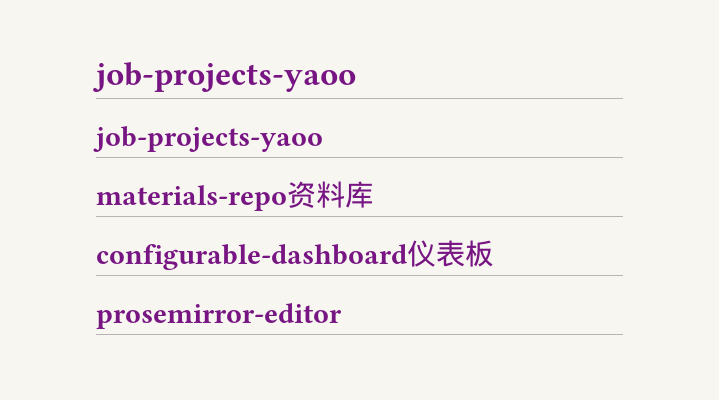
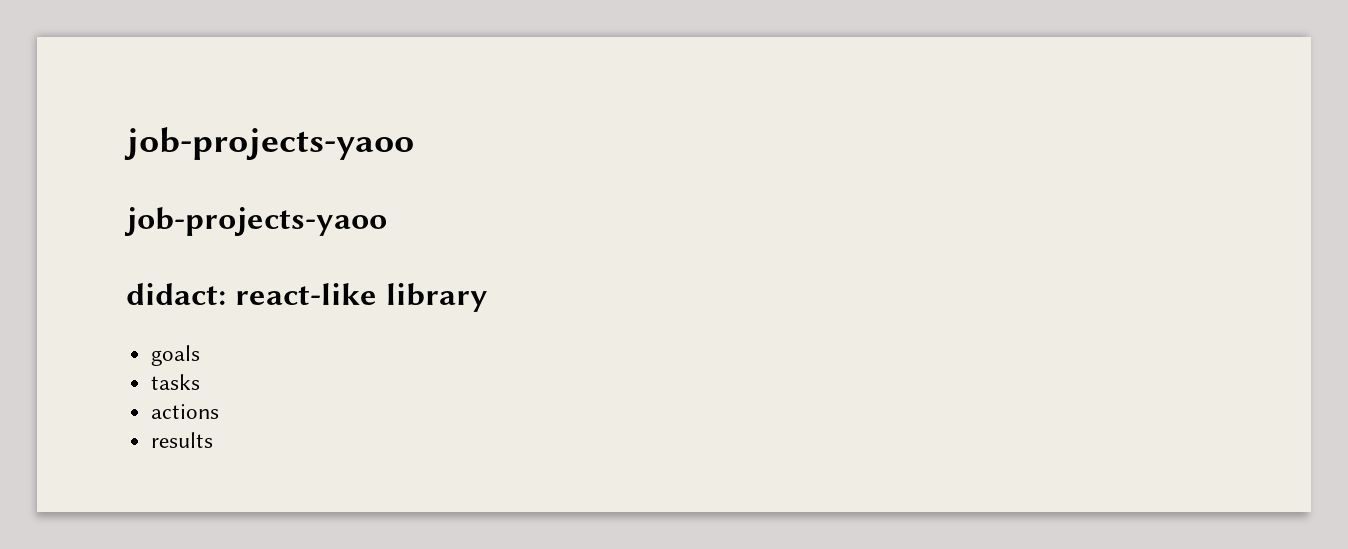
[96,181,374,211] [96,240,494,270] [96,303,342,329] materials-repo资料库 // configurable-dashboard仪表板 // prosemirror-editor -> [126,283,488,312] [151,345,201,366] [151,374,201,390] [151,404,220,419] [151,432,214,448] didact: react-like library // goals // tasks // actions // results

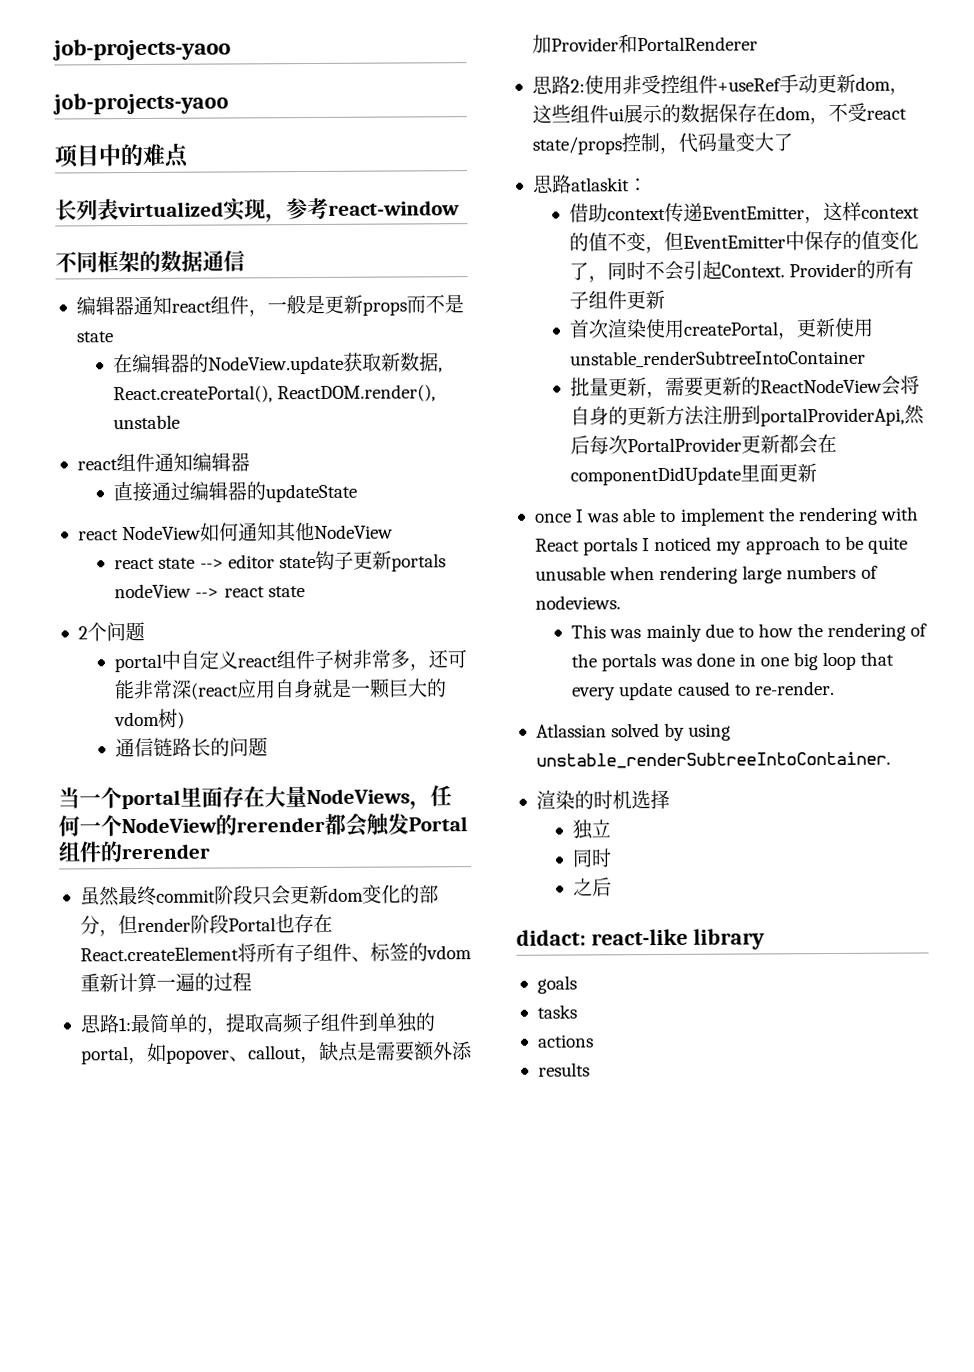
(387, 221) none -> [54,143,190,168] [55,197,460,223] [55,250,245,273] [75,294,464,317] [75,331,114,343] [113,352,444,375] [113,384,437,404] [113,414,181,430] [76,452,250,473] [113,481,358,503] [77,521,394,543] [114,550,446,572] [114,583,305,599] [77,621,145,642] [114,649,468,673] [114,678,448,700] [114,708,186,729] [115,737,269,758] [58,785,452,810] [58,812,468,837] [58,841,210,863] [79,884,439,907] [79,913,333,937] [79,942,472,963] [79,972,252,993] [79,1012,435,1035] [80,1041,473,1065] [531,34,758,54] [531,73,909,95] [531,102,907,125] [531,132,793,155] [532,174,648,194] [569,201,921,224] [569,230,920,254] [569,259,915,283] [569,289,666,310] [569,317,874,340] [570,349,867,368] [570,375,921,399] [570,404,926,427] [570,433,838,455] [570,463,818,486] [534,506,919,526] [534,535,908,556] [534,564,878,585] [534,595,621,610] [571,622,928,643] [571,651,895,672] [572,681,835,701] [535,722,732,741] [535,751,891,769] [535,789,670,810] [572,819,612,840] [572,848,613,868] [573,877,613,897] // 项目中的难点 // 长列表virtualized实现，参考react-window // 不同框架的数据通信 // 编辑器通知react组件，一般是更新props而不是state // 在编辑器的NodeView.update获取新数据, React.createPortal(), ReactDOM.render(), unstable // react组件通知编辑器 // 直接通过编辑器的updateState // react NodeView如何通知其他NodeView // react state --> editor state钩子更新portals nodeView --> react state // 2个问题 // portal中自定义react组件子树非常多，还可能非常深(react应用自身就是一颗巨大的vdom树) // 通信链路长的问题 // 当一个portal里面存在大量NodeViews，任何一个NodeView的rerender都会触发Portal组件的rerender // 虽然最终commit阶段只会更新dom变化的部分，但render阶段Portal也存在React.createElement将所有子组件、标签的vdom重新计算一遍的过程 // 思路1:最简单的，提取高频子组件到单独的portal，如popover、callout，缺点是需要额外添加Provider和PortalRenderer // 思路2:使用非受控组件+useRef手动更新dom，这些组件ui展示的数据保存在dom，不受react state/props控制，代码量变大了 // 思路atlaskit： // 借助context传递EventEmitter，这样context的值不变，但EventEmitter中保存的值变化了，同时不会引起Context. Provider的所有子组件更新 // 首次渲染使用createPortal，更新使用unstable_renderSubtreeIntoContainer // 批量更新，需要更新的ReactNodeView会将自身的更新方法注册到portalProviderApi,然后每次PortalProvider更新都会在componentDidUpdate里面更新 // once I was able to implement the rendering with React portals I noticed my approach to be quite unusable when rendering large numbers of nodeviews. // This was mainly due to how the rendering of the portals was done in one big loop that every update caused to re-render. // Atlassian solved by using unstable_renderSubtreeIntoContainer. // 渲染的时机选择 // 独立 // 同时 // 之后

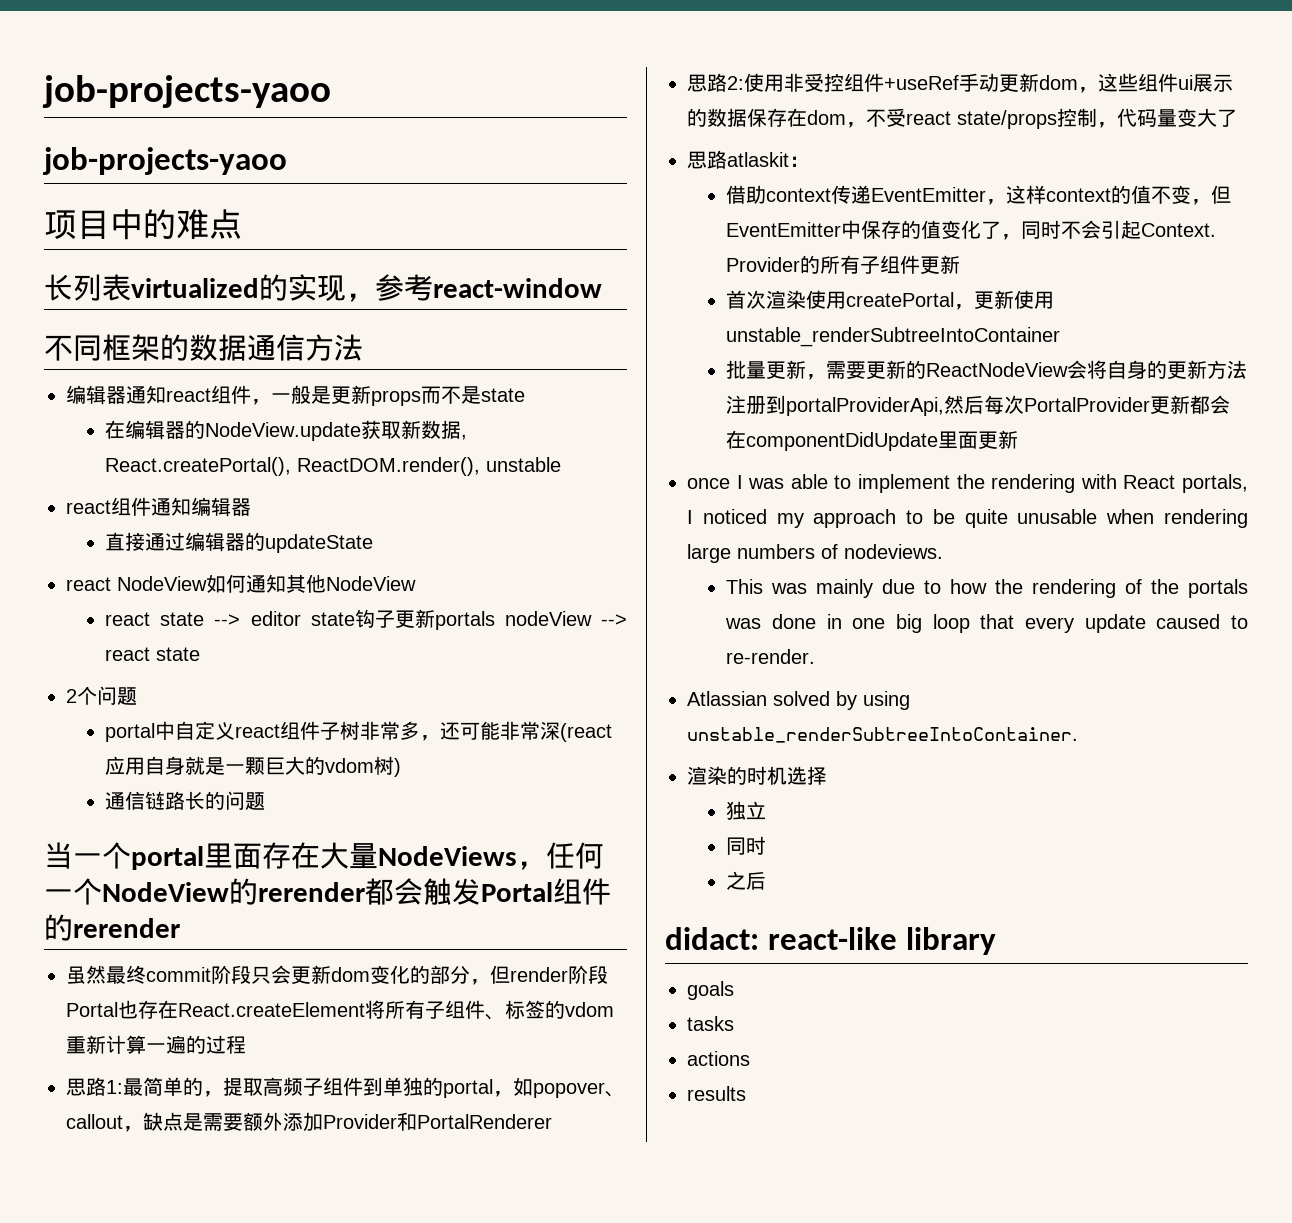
(224, 209) none -> [259,274,288,301] 的
(245, 261) none -> [305,334,363,361] 方法
[583,537,639,556] portals -> [1182,474,1248,493] portals,

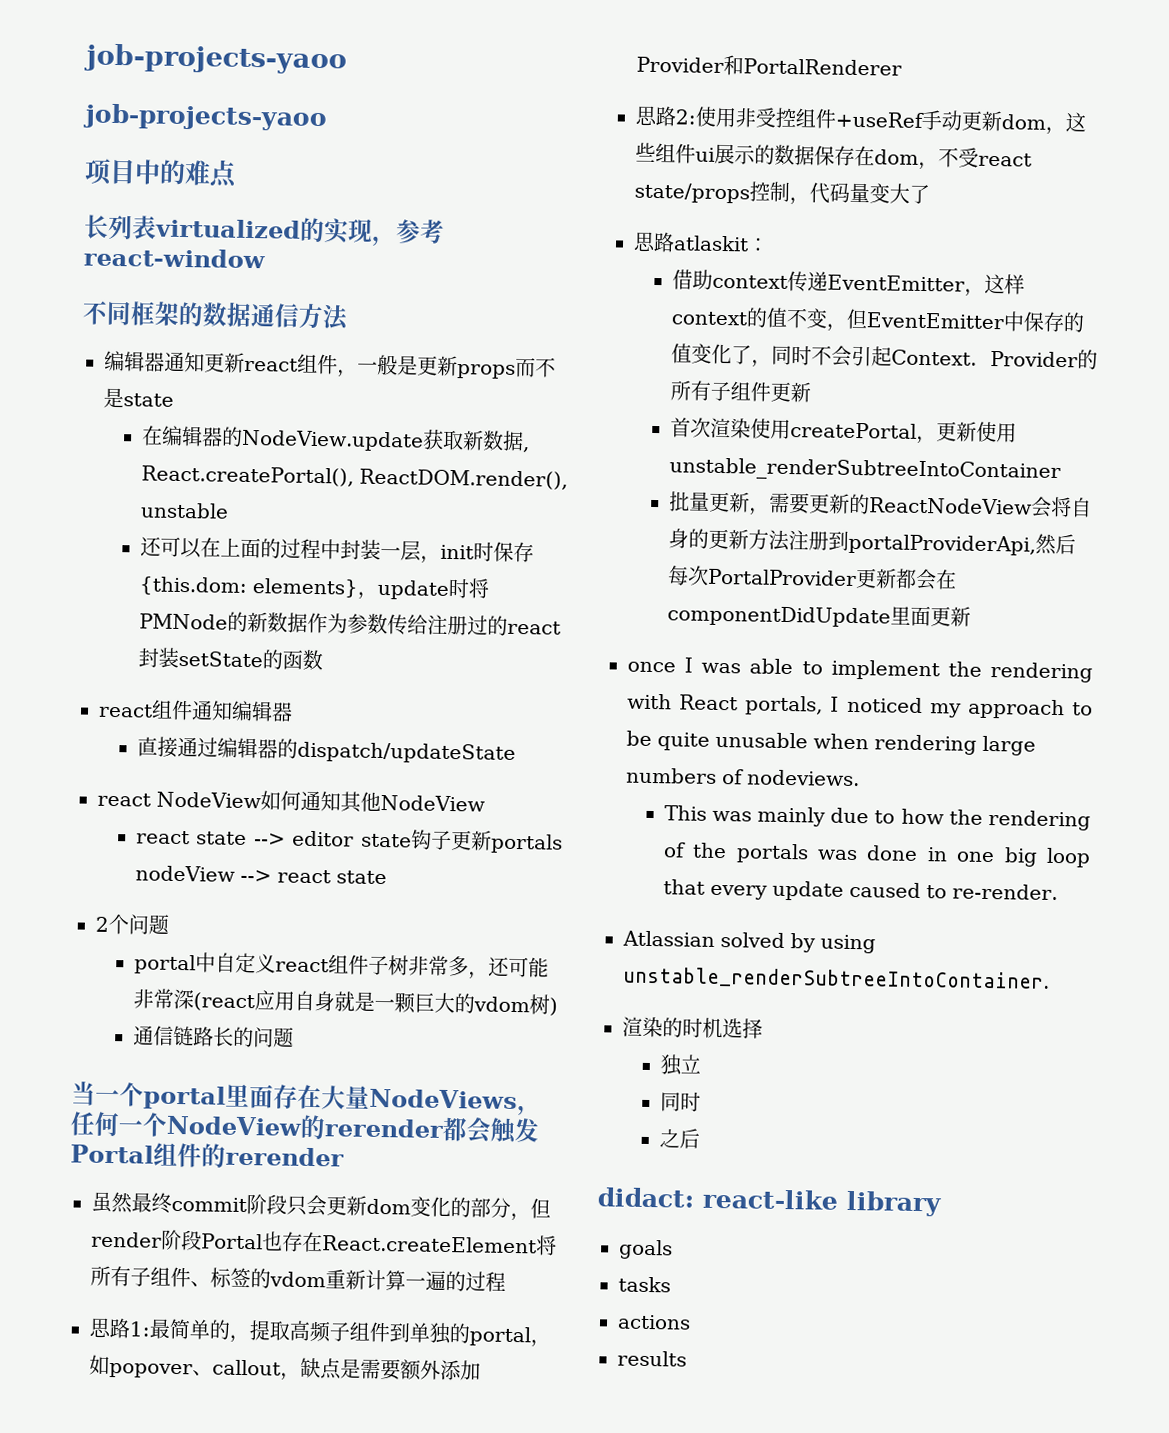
(166, 394) none -> [204,352,245,373] 更新
(562, 464) none -> [139,536,534,564] [138,576,490,600] [138,611,561,636] [137,647,323,671] // 还可以在上面的过程中封装一层，init时保存{this.dom: elements}，update时将PMNode的新数据作为参数传给注册过的react封装setState的函数
[265,534,374,553] updateState -> [296,741,516,764] dispatch/updateState

